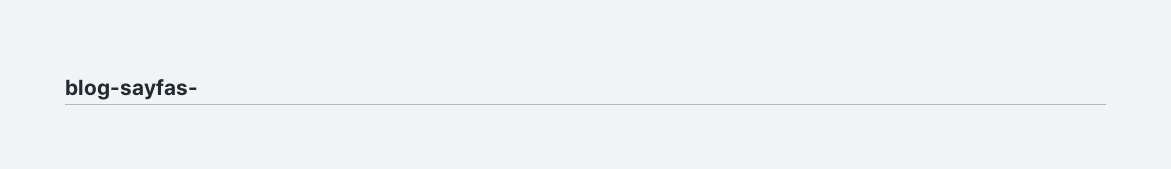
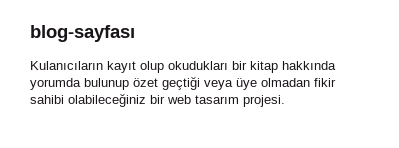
[65,79,198,100] blog-sayfas- -> [30,25,135,42] [30,61,336,73] [30,76,336,90] [30,93,285,107] blog-sayfası // Kulanıcıların kayıt olup okudukları bir kitap hakkında yorumda bulunup özet geçtiği veya üye olmadan fikir sahibi olabileceğiniz bir web tasarım projesi.

